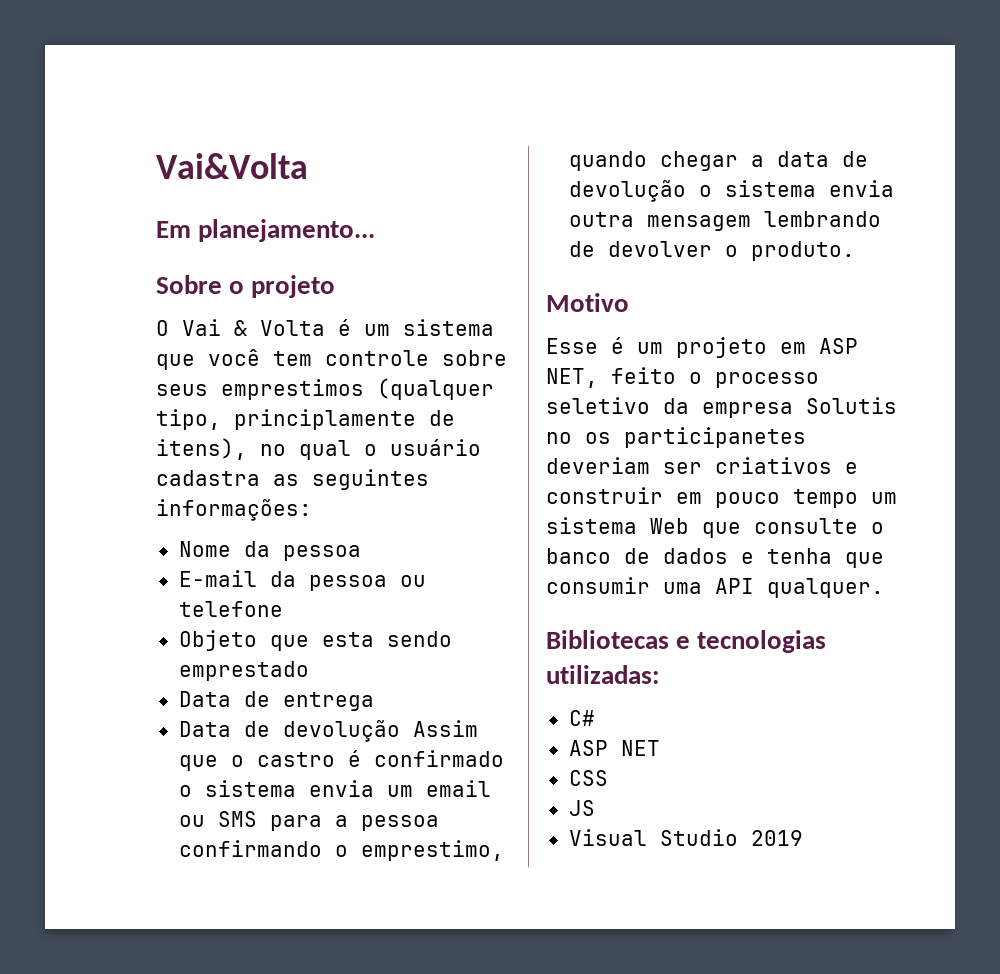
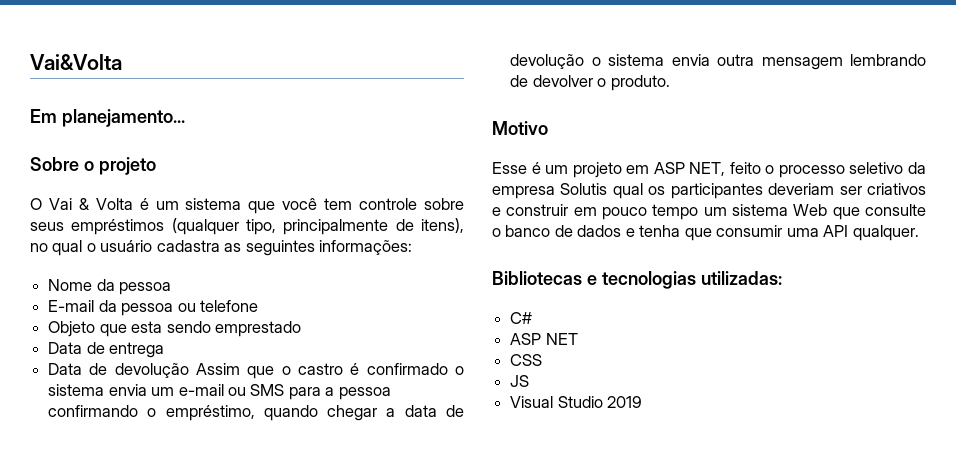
[221,379,364,400] emprestimos -> [71,219,165,235] empréstimos
[234,409,416,430] principlamente -> [283,219,389,235] principalmente
[425,780,491,797] email -> [178,384,224,396] e-mail
[360,840,504,861] emprestimo, -> [165,405,255,421] empréstimo,
[546,427,806,448] no os participanetes -> [612,183,763,199] qual os participantes

